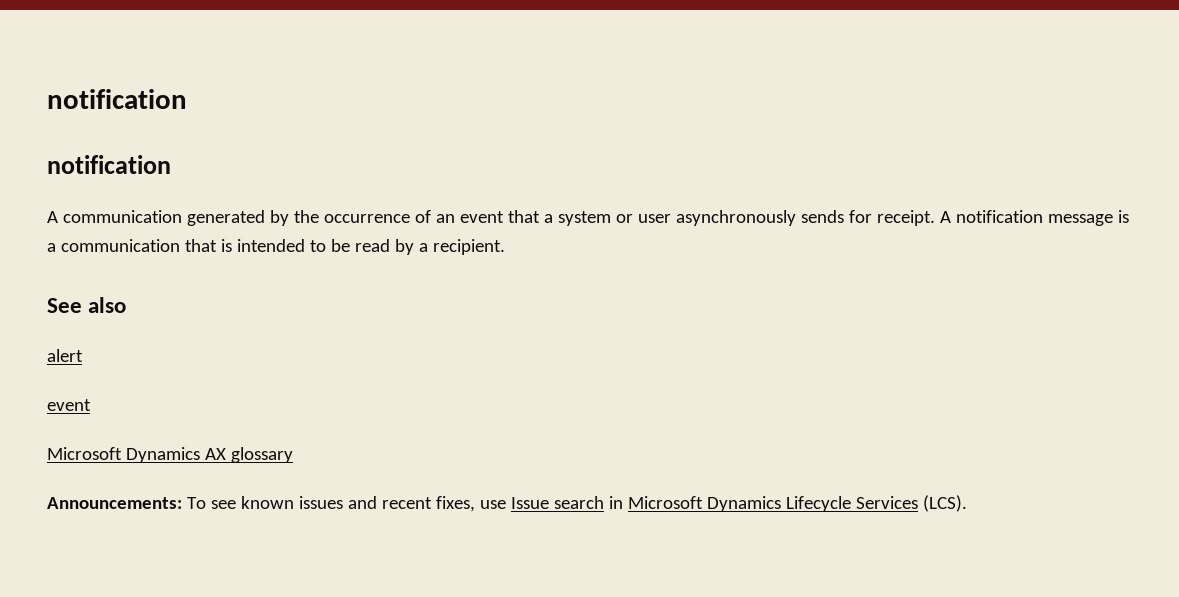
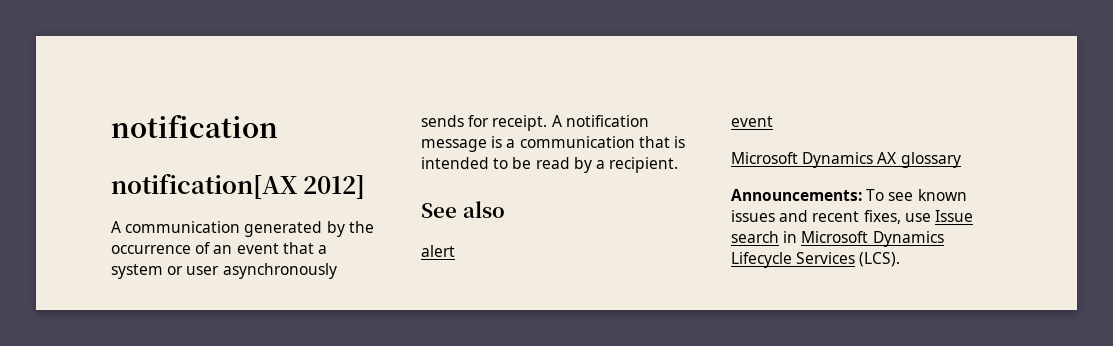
[47,89,187,109] [47,155,171,174] notification // notification -> [111,115,278,138] [111,173,366,199] notification // notification[AX 2012]

